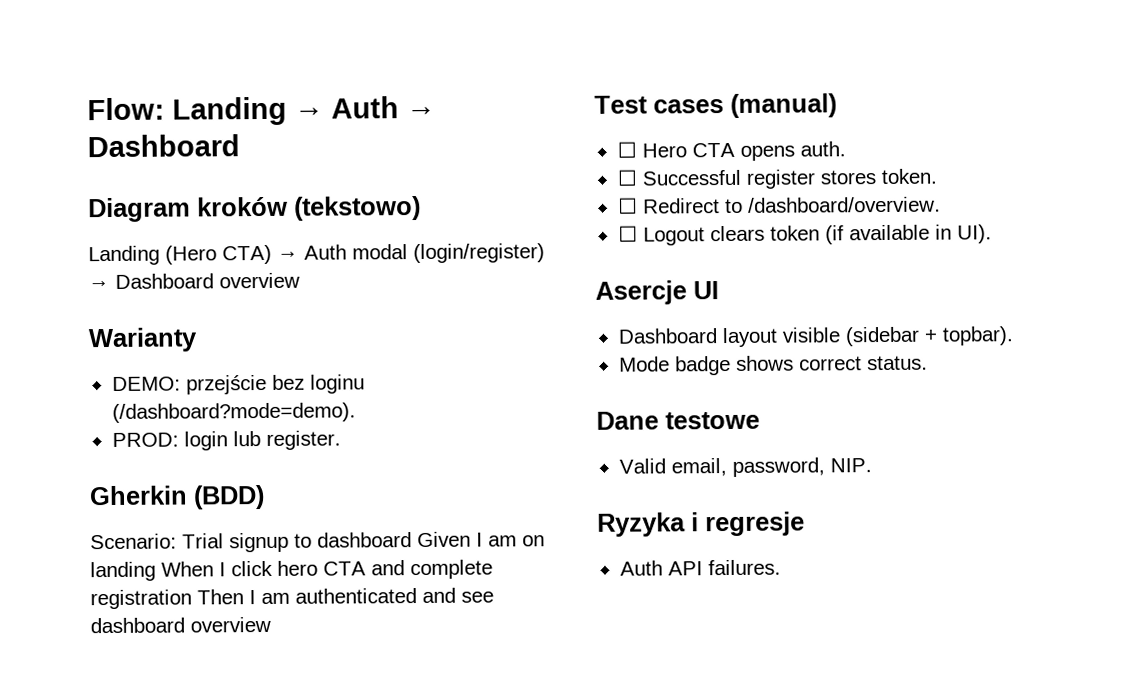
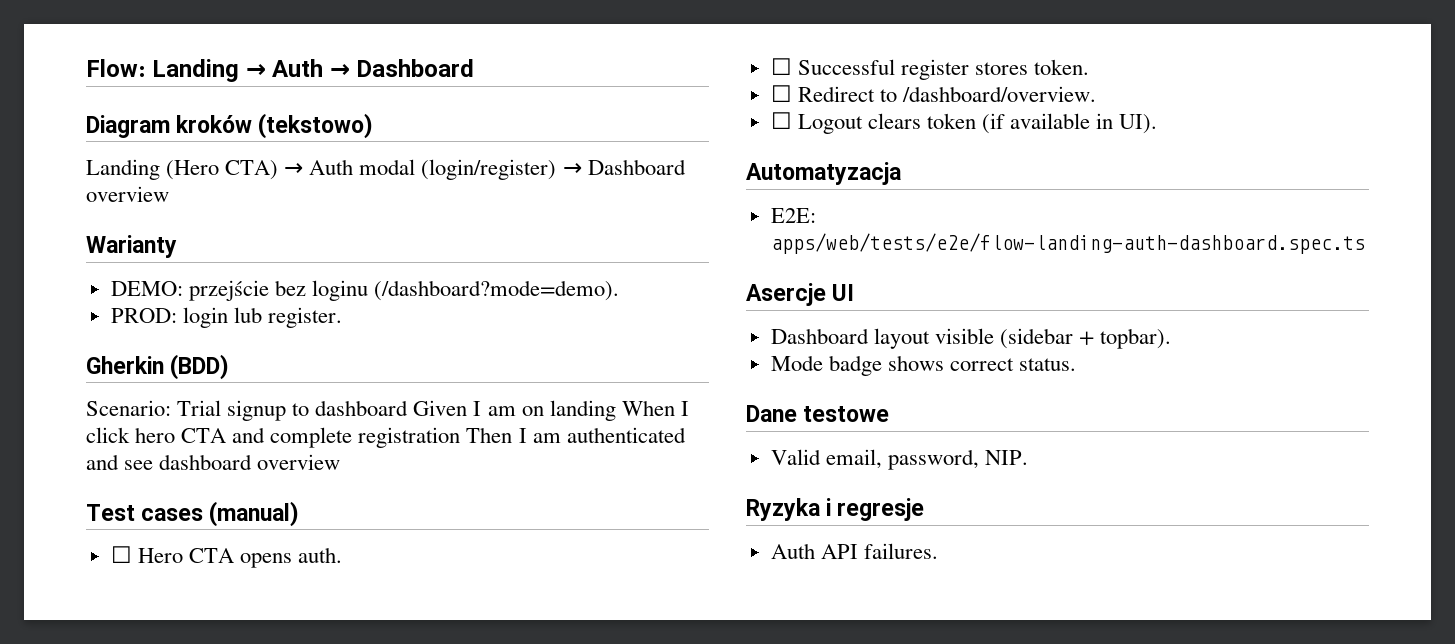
(992, 234) none -> [746,162,901,185] [770,208,816,223] [770,233,1365,254] // Automatyzacja // E2E: apps/web/tests/e2e/flow-landing-auth-dashboard.spec.ts

